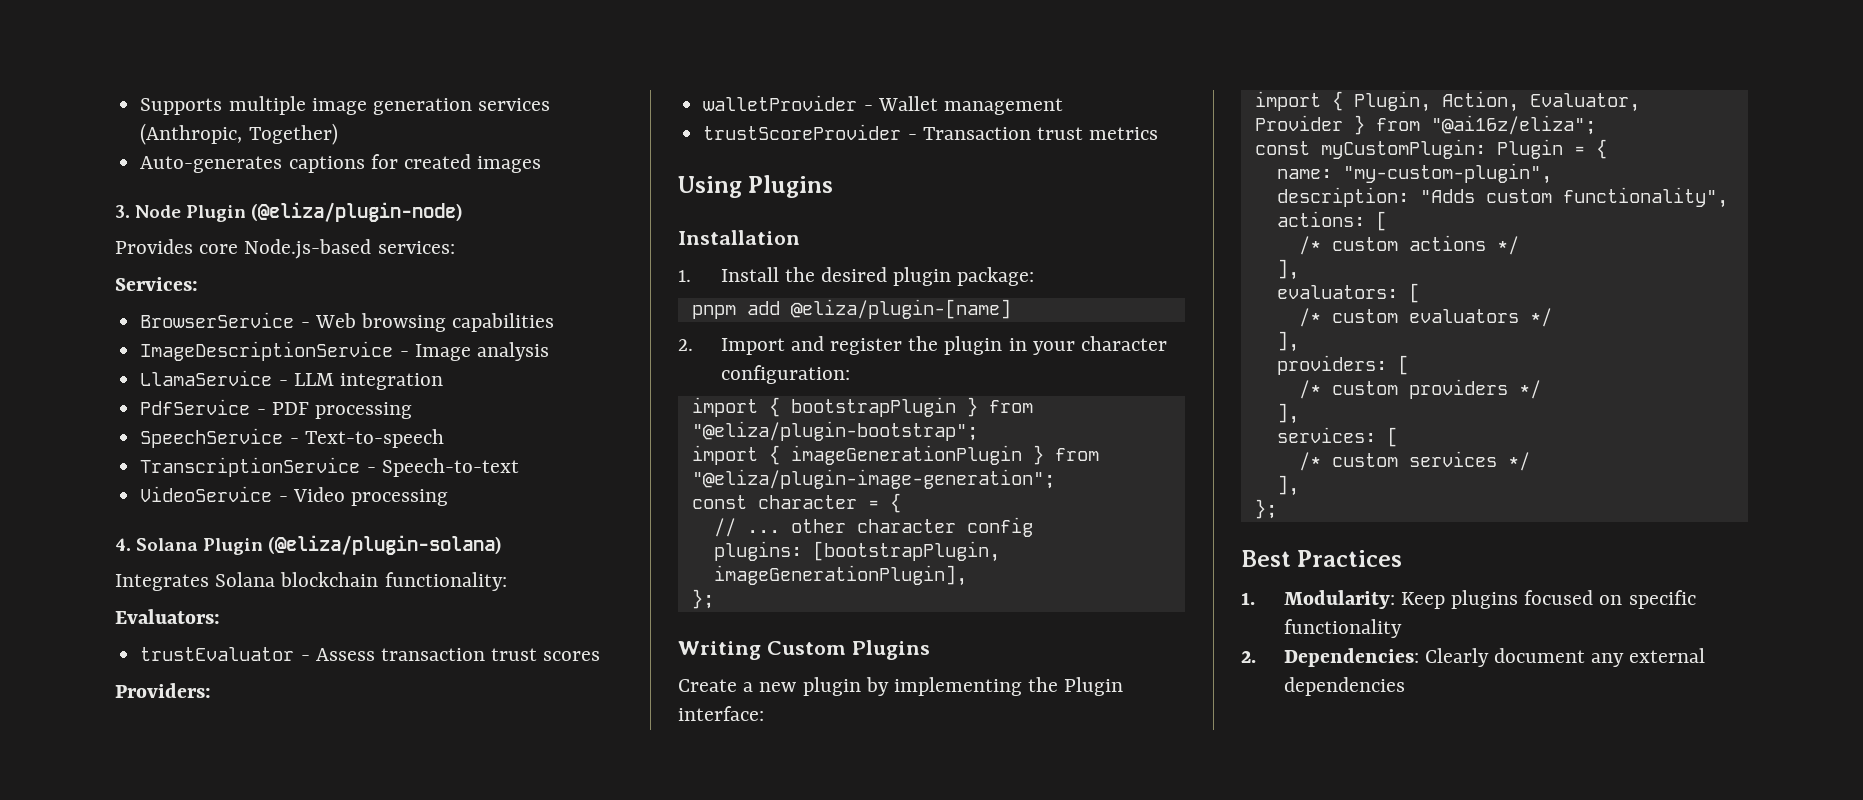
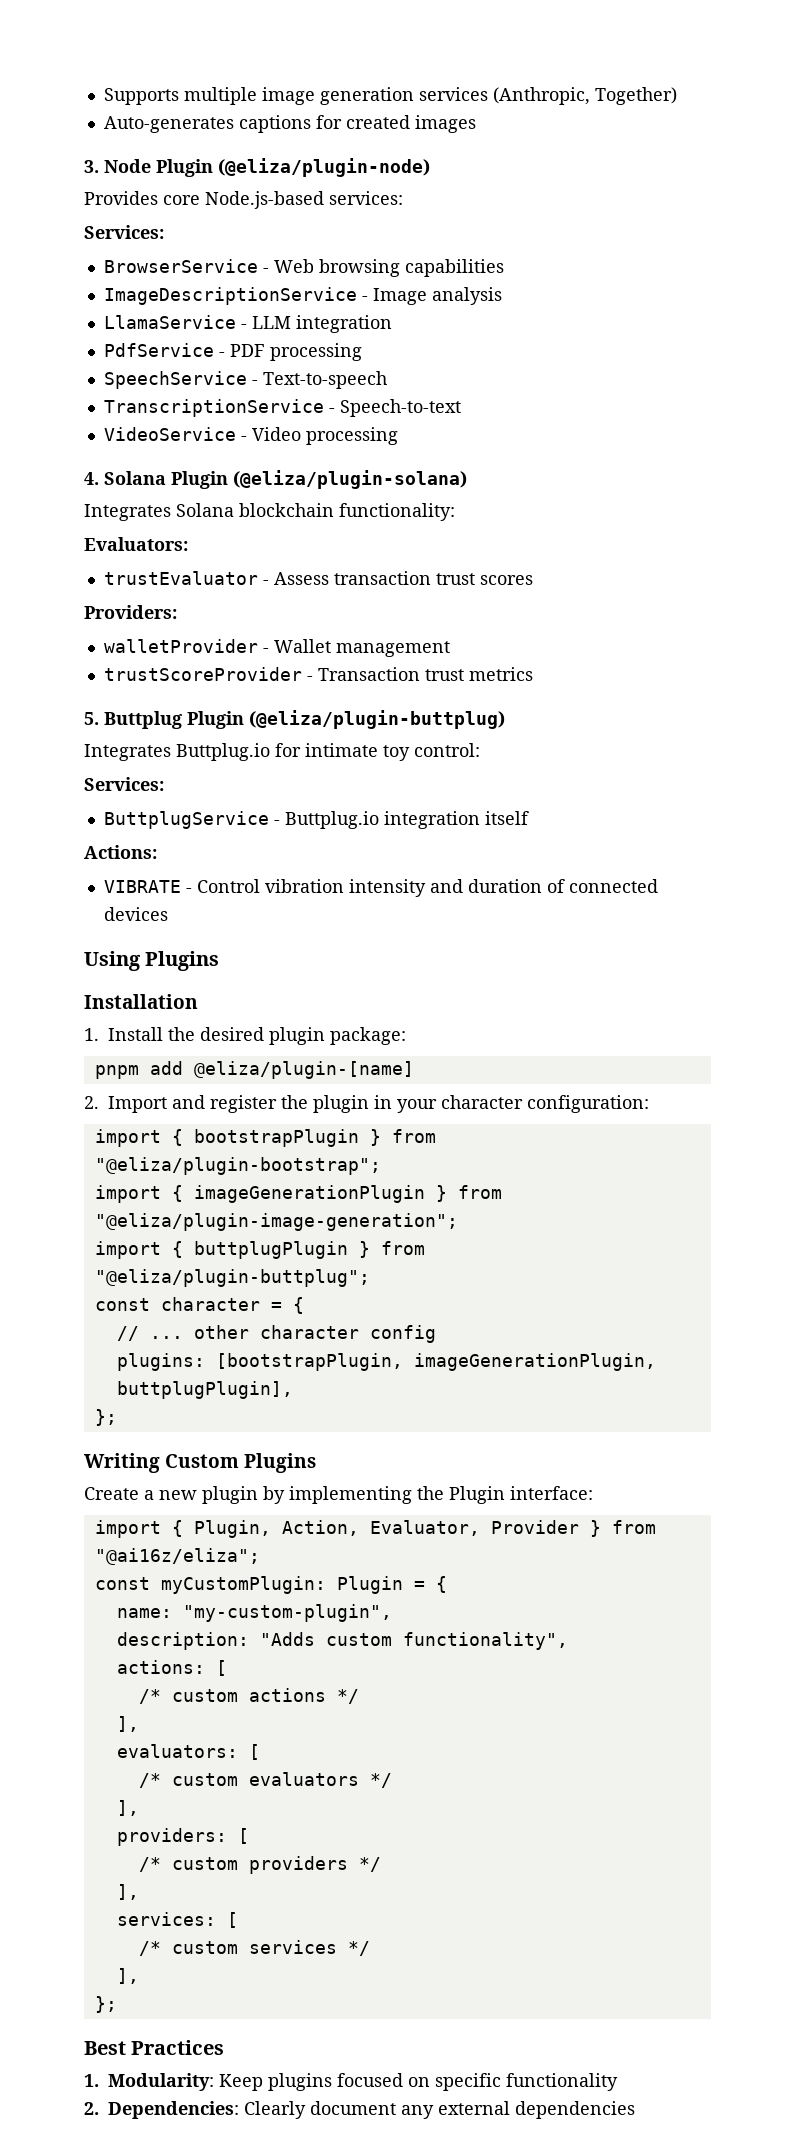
(1159, 133) none -> [84,710,505,729] [84,743,480,761] [84,777,164,791] [103,811,529,829] [84,845,157,859] [103,879,658,897] [103,907,168,921] // 5. Buttplug Plugin (@eliza/plugin-buttplug) // Integrates Buttplug.io for intimate toy control: // Services: // ButtplugService - Buttplug.io integration itself // Actions: // VIBRATE - Control vibration intensity and duration of connected devices
(1055, 479) none -> [94,1241,425,1259] [94,1269,370,1287] // import { buttplugPlugin } from "@eliza/plugin-buttplug";
[713,565,967,586] imageGenerationPlugin], -> [413,1353,656,1371] [116,1381,293,1399] imageGenerationPlugin, buttplugPlugin],

